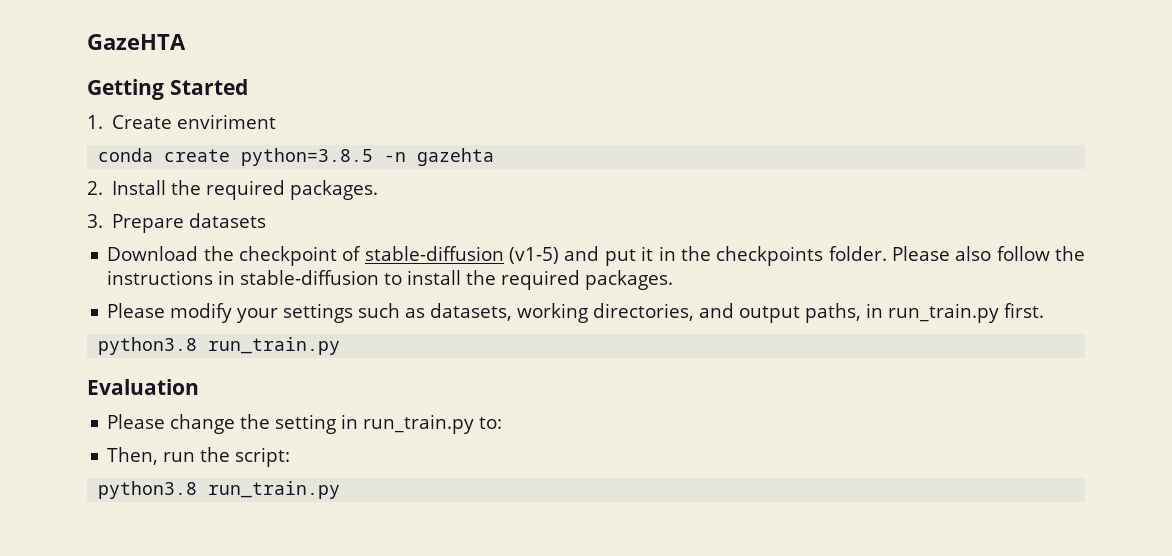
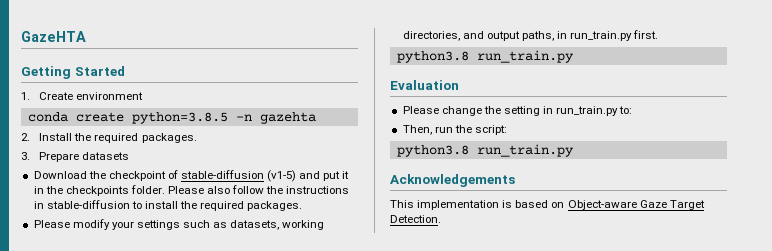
[177,114,277,129] enviriment -> [76,92,144,100] environment
(341, 490) none -> [390,174,515,187] [390,200,705,210] [390,215,441,223] // Acknowledgements // This implementation is based on Object-aware Gaze Target Detection.

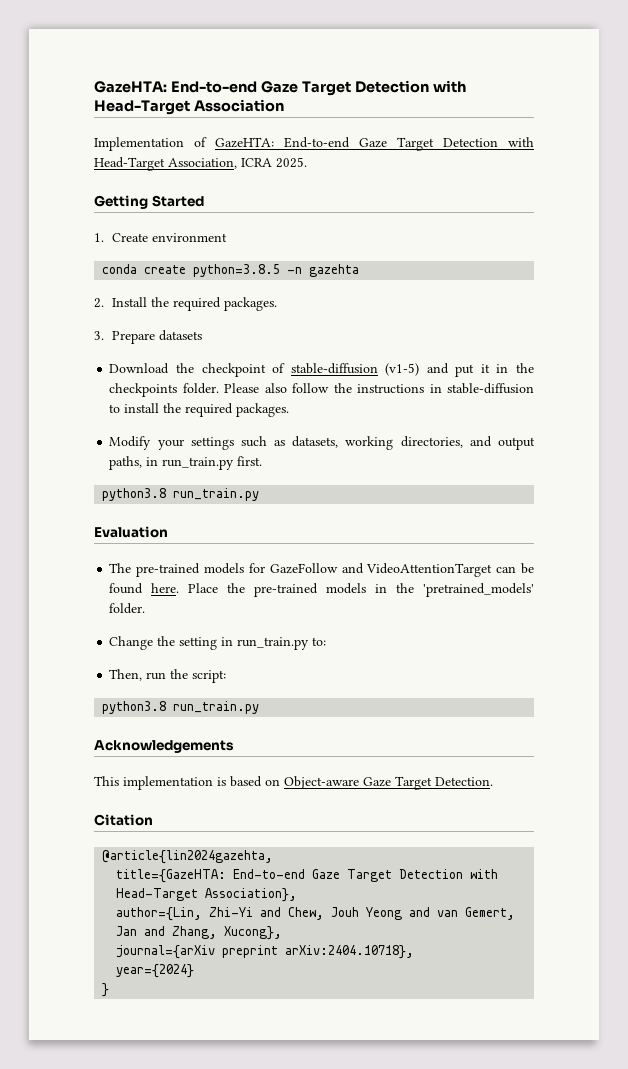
[21,31,86,42] GazeHTA -> [94,80,466,96] [94,99,284,115] [94,137,534,151] [94,157,307,171] GazeHTA: End-to-end Gaze Target Detection with Head-Target Association // Implementation of GazeHTA: End-to-end Gaze Target Detection with Head-Target Association, ICRA 2025.
[33,219,110,230] Please modify -> [109,436,152,450] Modify
[402,106,482,116] Please change -> [109,563,534,577] [109,583,534,597] [109,603,146,614] [109,636,154,650] The pre-trained models for GazeFollow and VideoAttentionTarget can be found here. Place the pre-trained models in the 'pretrained_models' folder. // Change
(441, 219) none -> [94,814,153,826] [102,850,274,864] [116,869,499,883] [116,888,298,902] [116,907,516,921] [116,926,283,940] [116,945,415,959] [116,964,195,978] [102,983,110,997] // Citation // @article{lin2024gazehta, // title={GazeHTA: End-to-end Gaze Target Detection with Head-Target Association}, // author={Lin, Zhi-Yi and Chew, Jouh Yeong and van Gemert, Jan and Zhang, Xucong}, // journal={arXiv preprint arXiv:2404.10718}, // year={2024} // }

